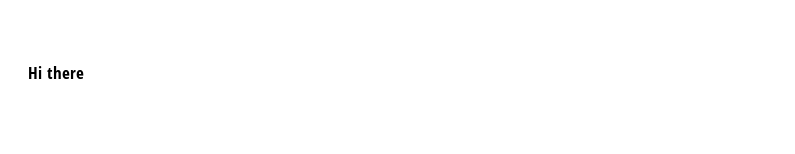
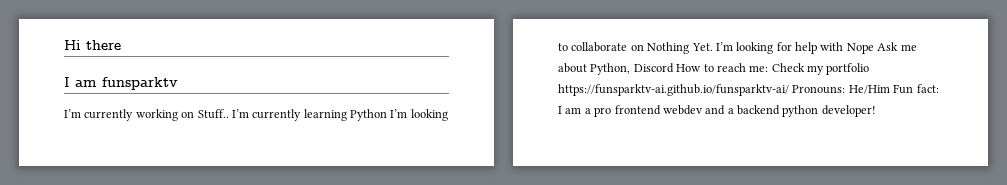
(84, 72) none -> [64,77,178,90] [64,109,448,121] [558,42,917,54] [558,63,870,75] [558,84,939,96] [558,105,876,117] // I am funsparktv // I’m currently working on Stuff.. I’m currently learning Python I’m looking to collaborate on Nothing Yet. I’m looking for help with Nope Ask me about Python, Discord How to reach me: Check my portfolio https://funsparktv-ai.github.io/funsparktv-ai/ Pronouns: He/Him Fun fact: I am a pro frontend webdev and a backend python developer!

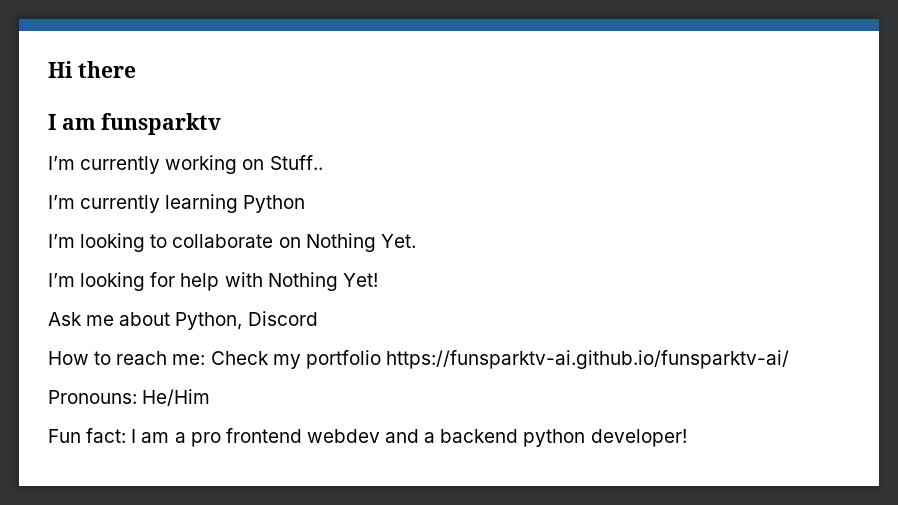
(229, 114) none -> (323, 162) //
(387, 115) none -> (306, 204) //
(713, 47) none -> (416, 241) //
[846,43,874,54] Nope -> [267,272,378,291] Nothing Yet! //
(674, 68) none -> (318, 318) //
(789, 90) none -> (789, 359) //
(890, 89) none -> (211, 397) //

